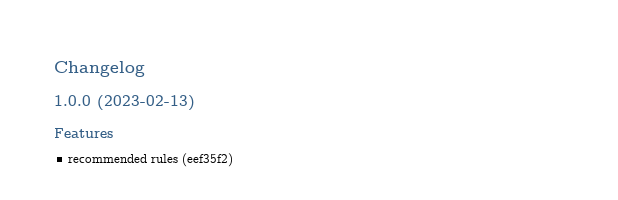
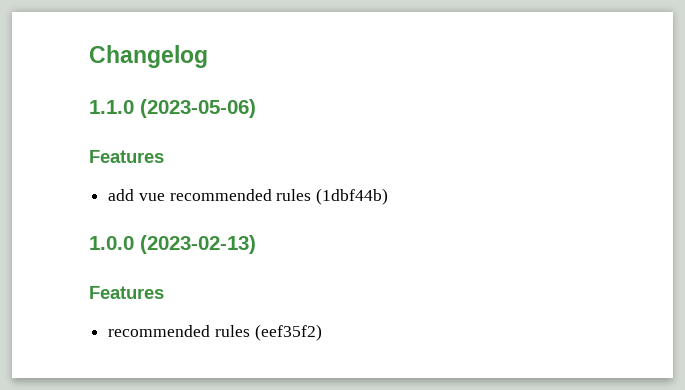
(145, 69) none -> [89,99,256,118] [89,150,164,163] [108,188,389,205] // 1.1.0 (2023-05-06) // Features // add vue recommended rules (1dbf44b)

